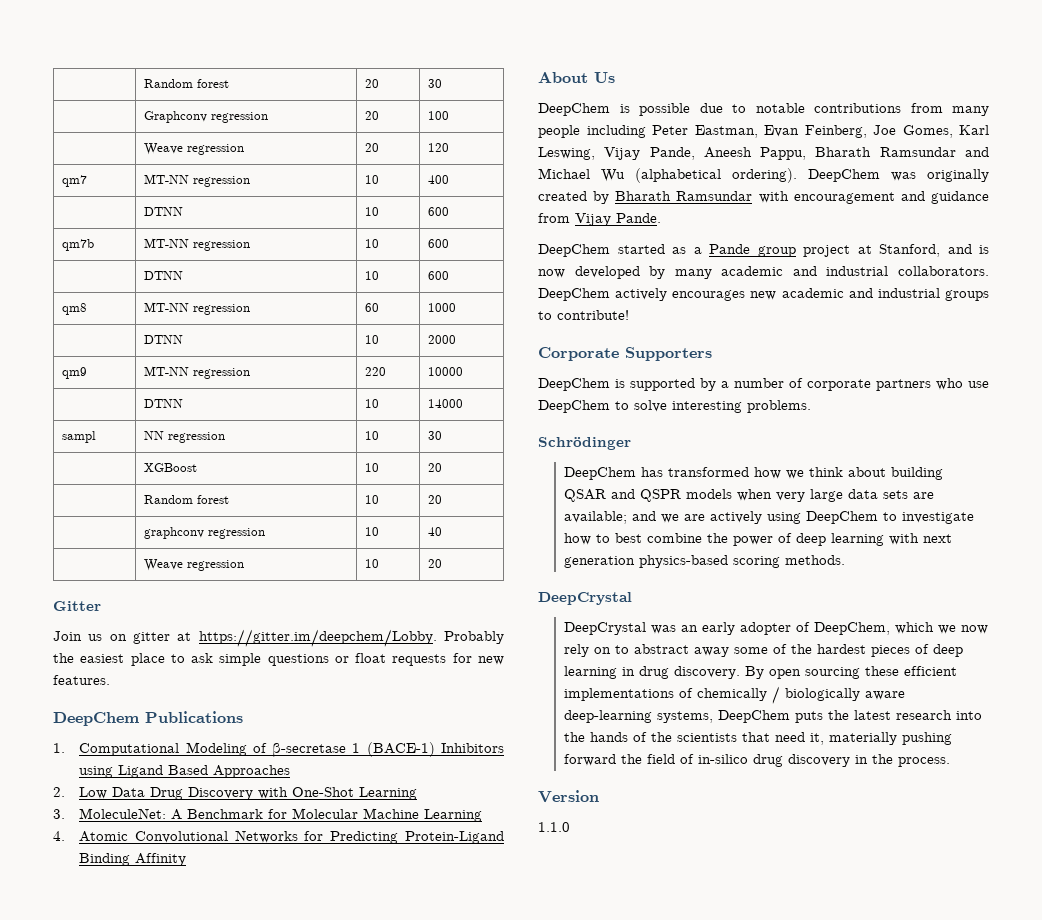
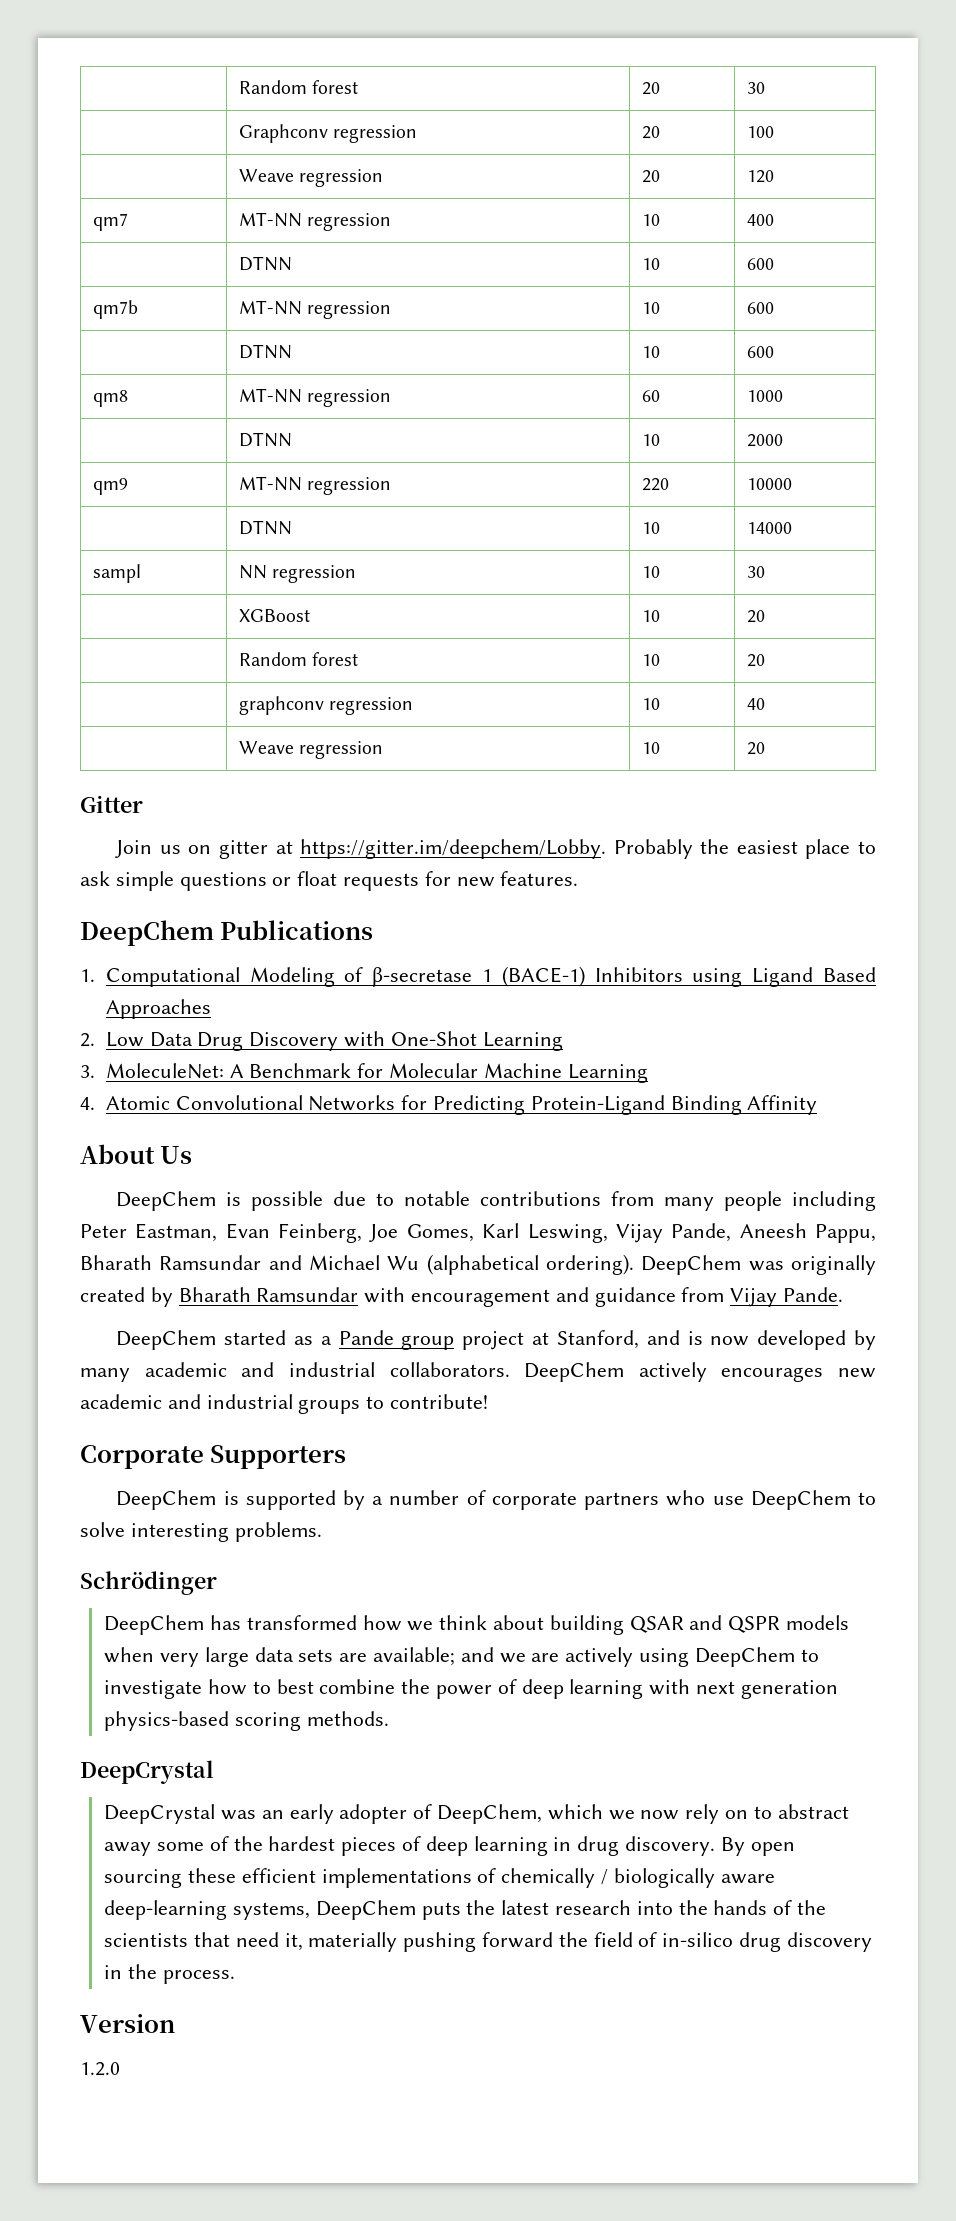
[538,822,570,832] 1.1.0 -> [80,2062,120,2076] 1.2.0

